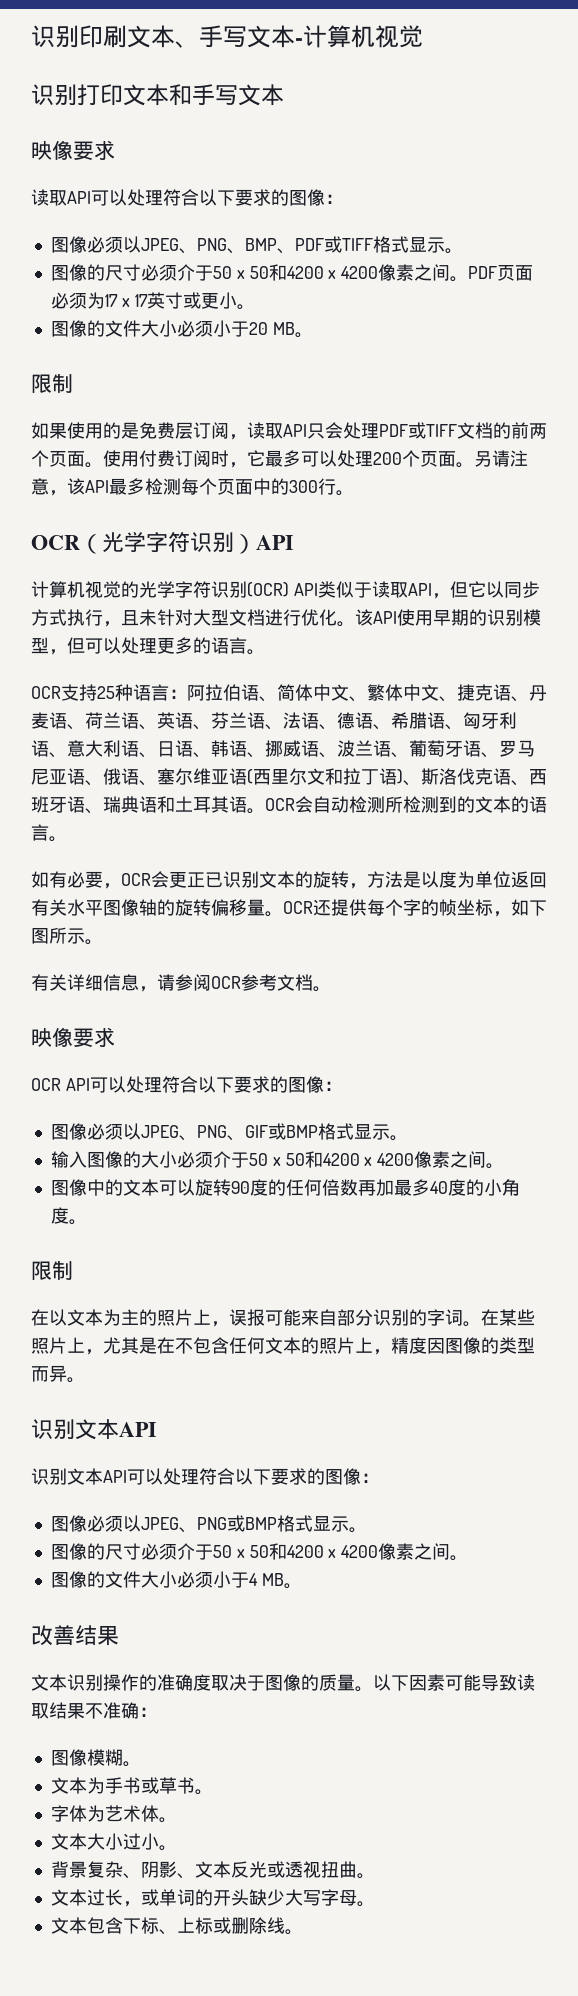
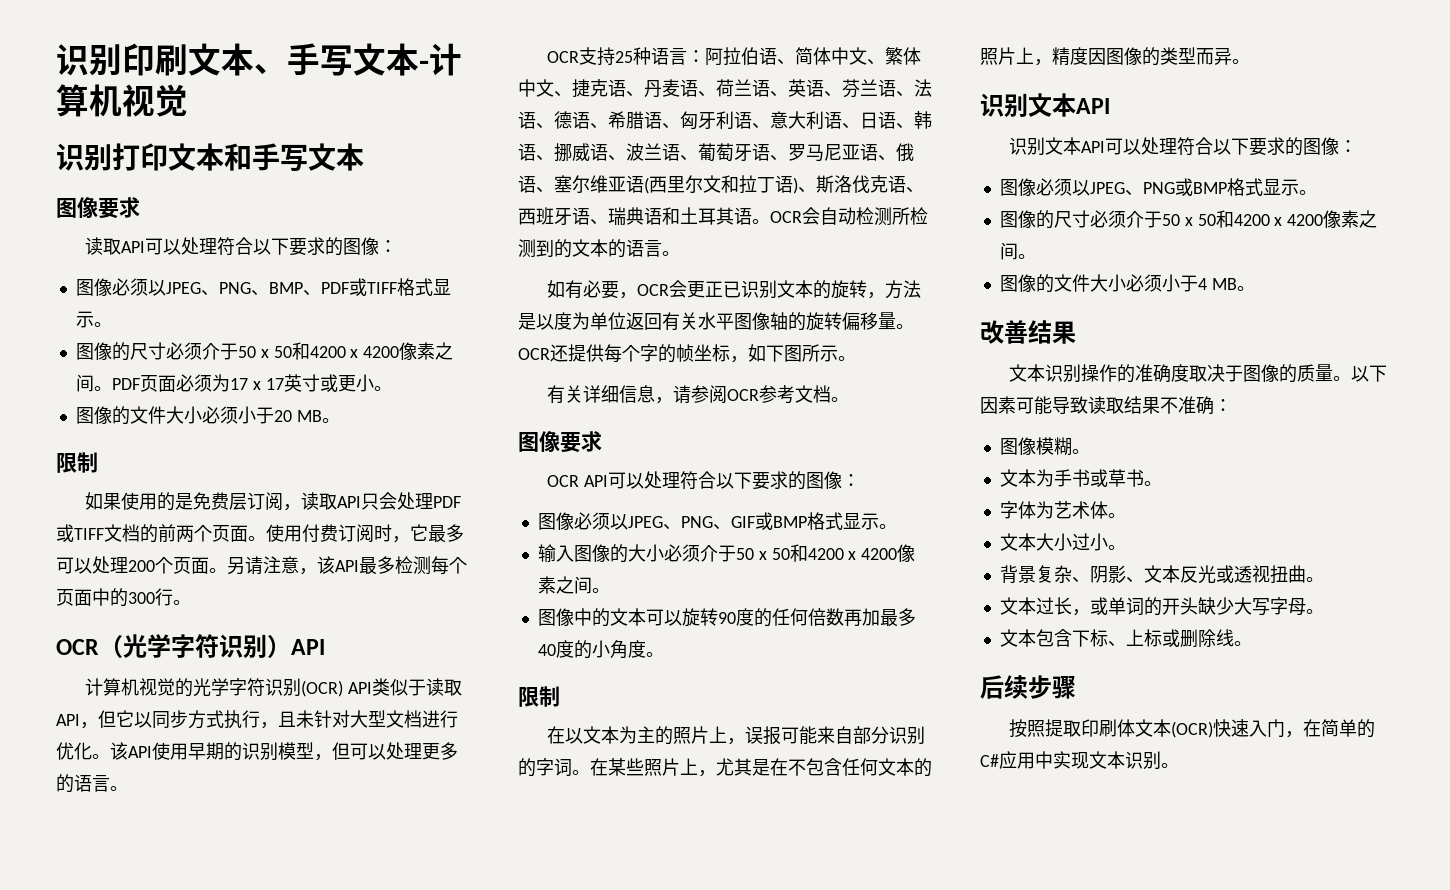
[31,141,52,160] 映 -> [56,198,77,218] 图
[31,1028,52,1047] 映 -> [518,432,539,452] 图
(303, 1932) none -> [980,675,1076,699] [1009,719,1376,738] [980,751,1179,770] // 后续步骤 // 按照提取印刷体文本(OCR)快速入门，在简单的C#应用中实现文本识别。

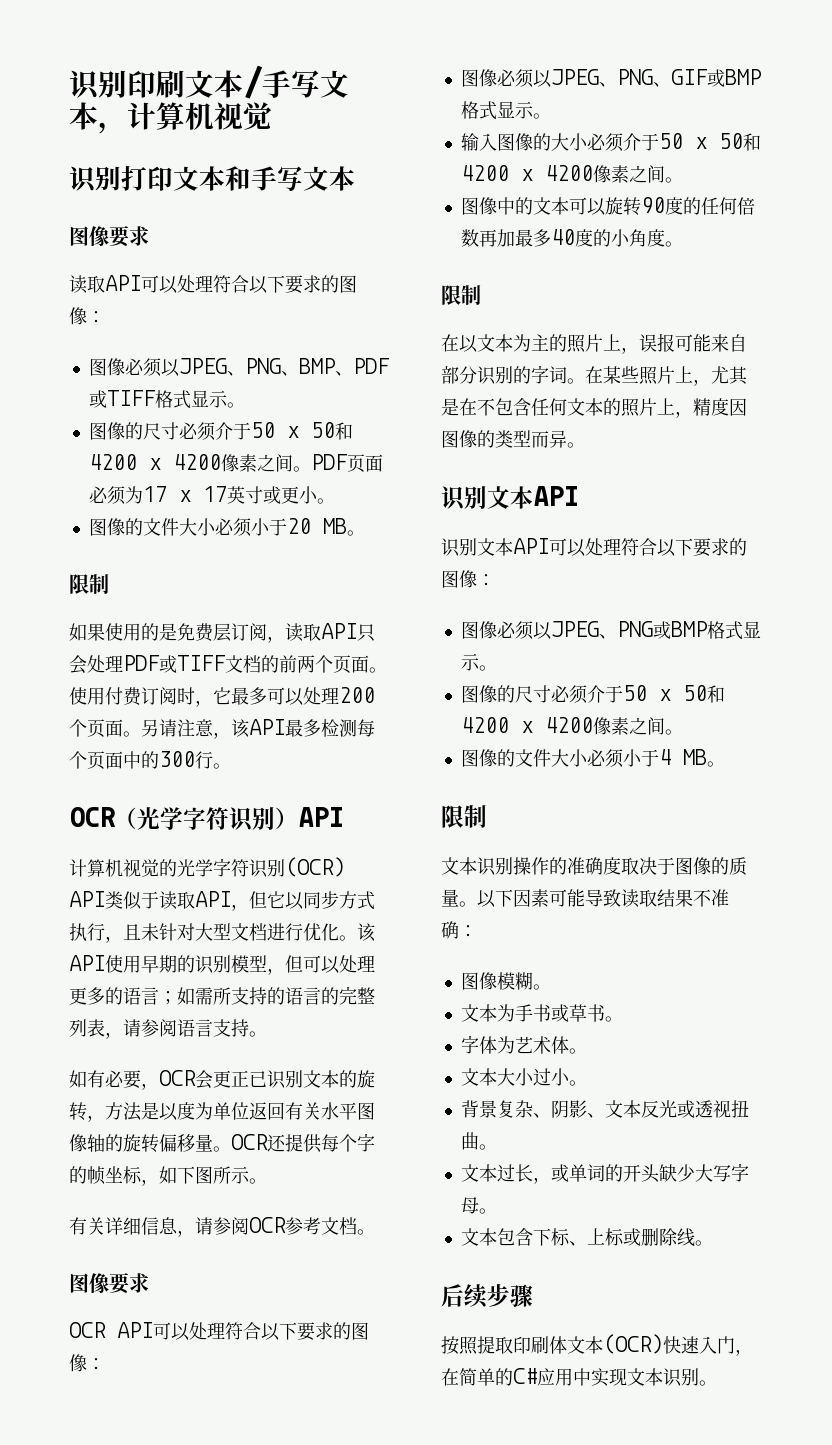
[254,43,429,76] 、手写文本- -> [243,65,349,99] [69,102,127,134] /手写文本，
[110,786,128,791] [547,47,922,66] [518,79,932,98] [518,111,932,130] [518,143,914,162] [518,175,924,194] [518,207,928,226] [518,239,662,258] 。 // OCR支持25种语言：阿拉伯语、简体中文、繁体中文、捷克语、丹麦语、荷兰语、英语、芬兰语、法语、德语、希腊语、匈牙利语、意大利语、日语、韩语、挪威语、波兰语、葡萄牙语、罗马尼亚语、俄语、塞尔维亚语(西里尔文和拉丁语)、斯洛伐克语、西班牙语、瑞典语和土耳其语。OCR会自动检测所检测到的文本的语言 -> [159,986,375,1005] [69,1019,249,1039] ；如需所支持的语言的完整列表，请参阅语言支持
[980,320,1076,344] 改善结果 -> [441,805,487,828] 限制

